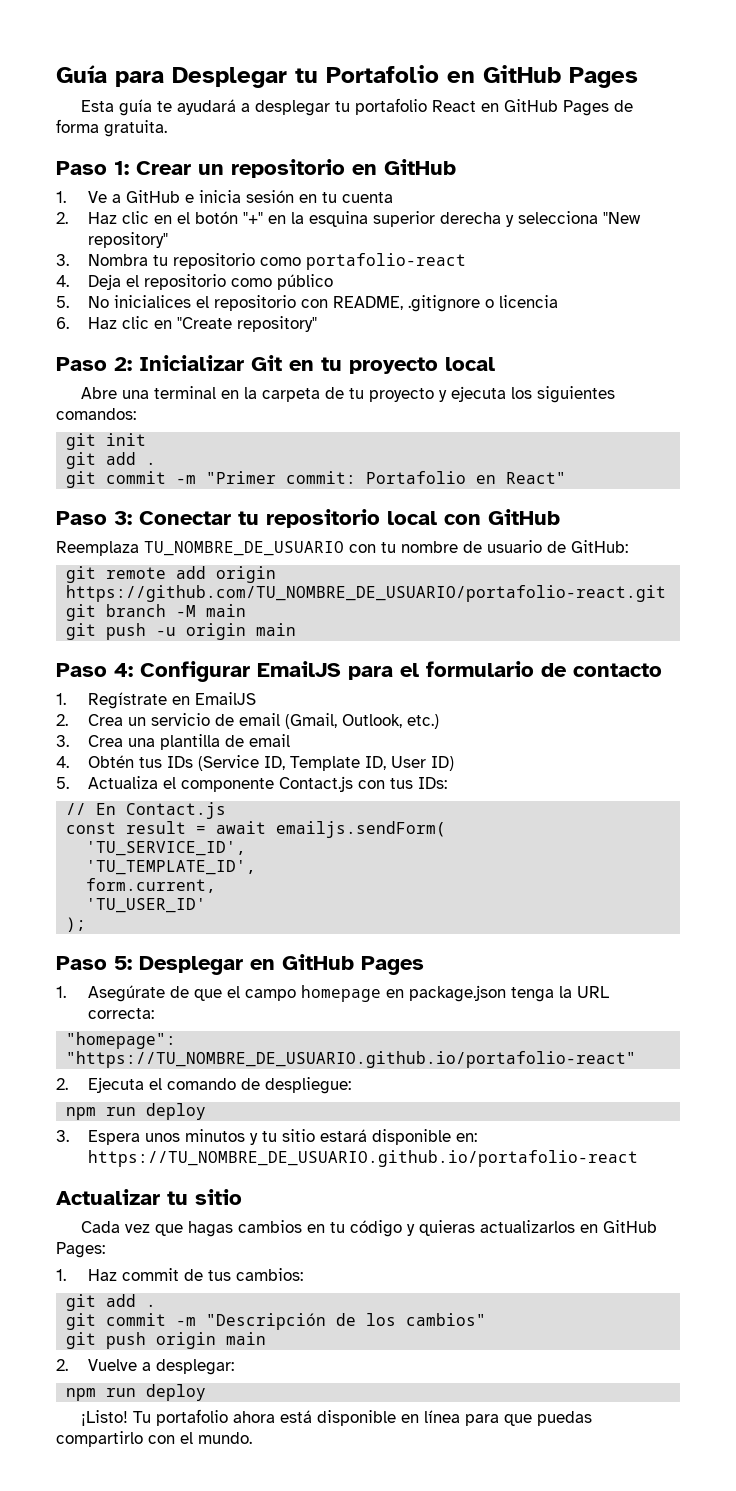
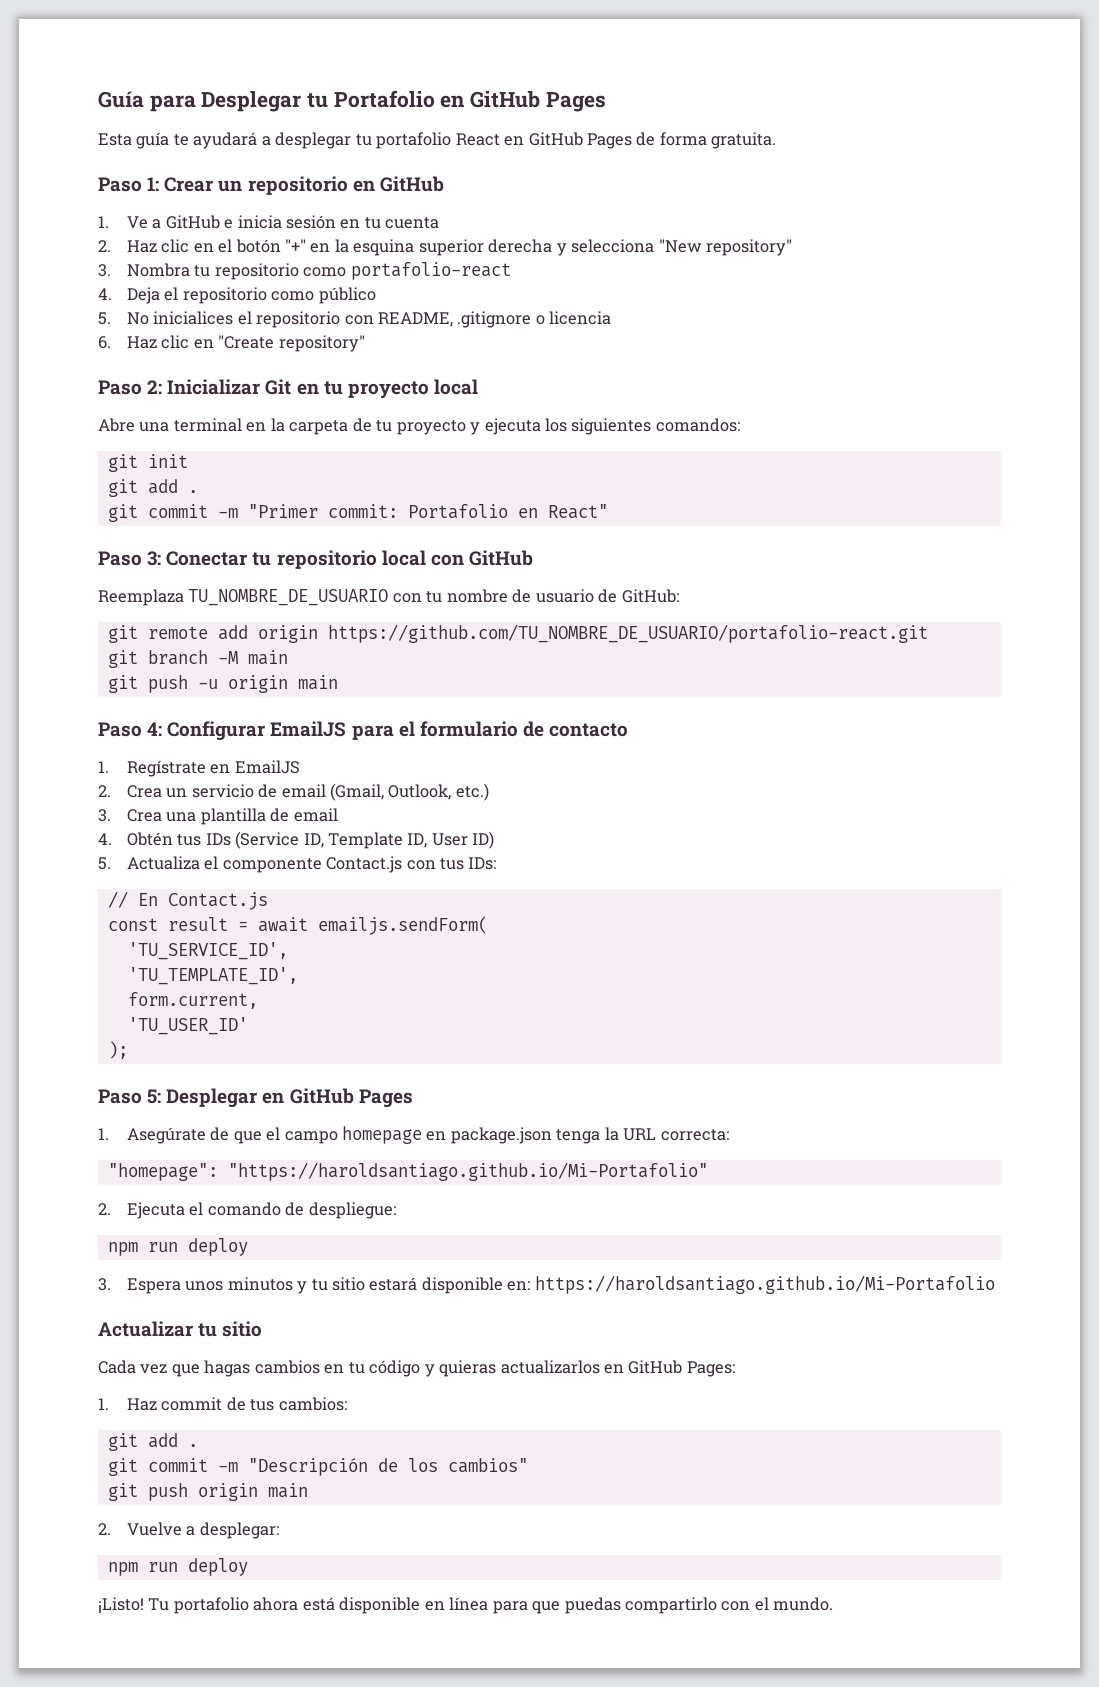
[66,1051,637,1068] "https://TU_NOMBRE_DE_USUARIO.github.io/portafolio-react" -> [227,1162,708,1181] "https://haroldsantiago.github.io/Mi-Portafolio"
[88,1150,639,1167] https://TU_NOMBRE_DE_USUARIO.github.io/portafolio-react -> [534,1275,995,1294] https://haroldsantiago.github.io/Mi-Portafolio

